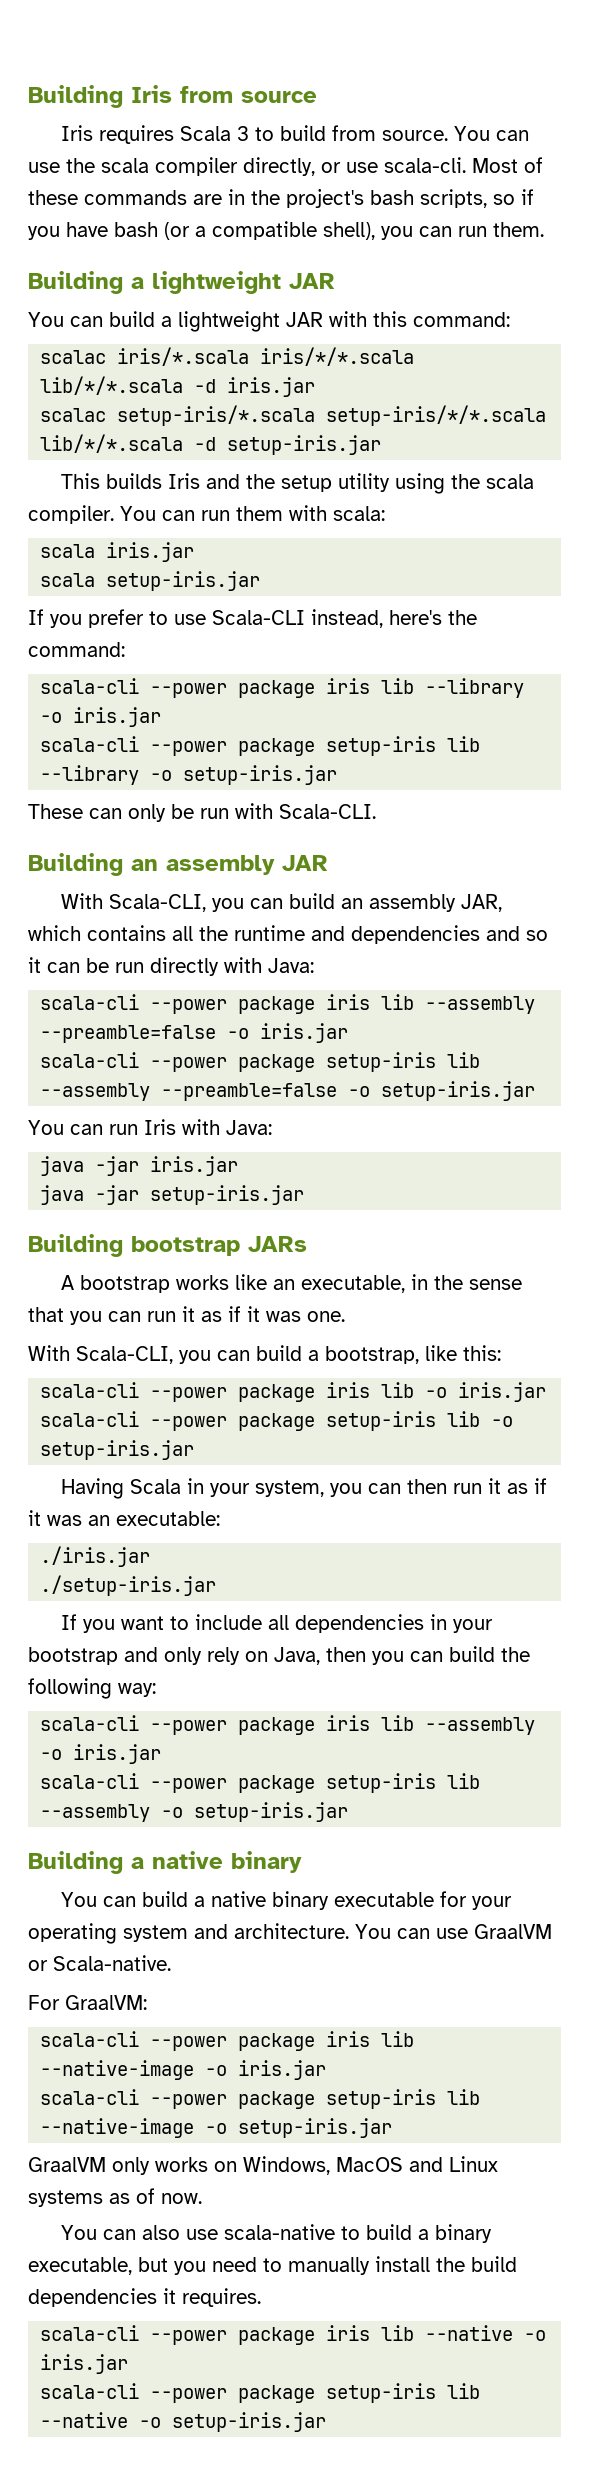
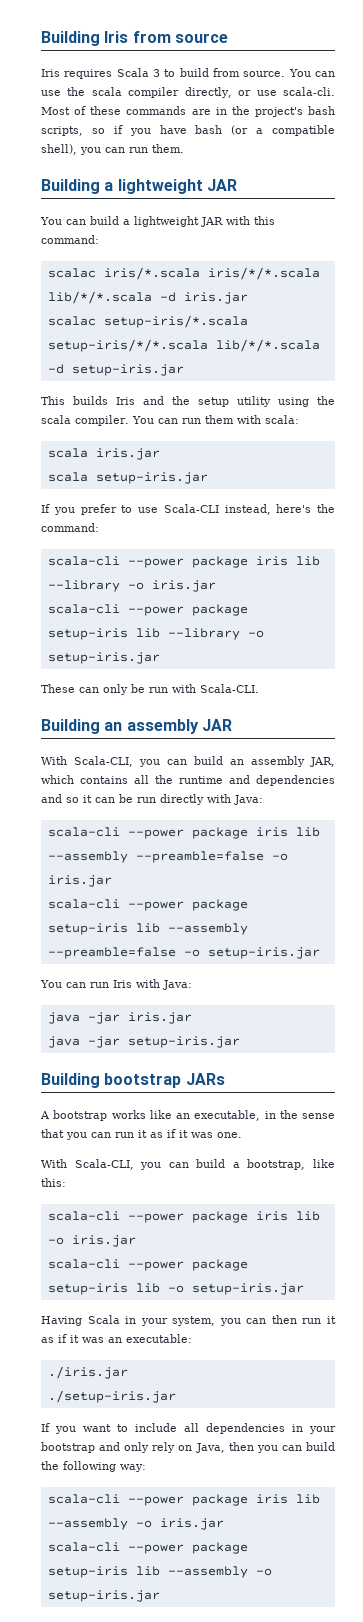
[28,1851,302,1874] [61,1891,513,1910] [28,1923,552,1944] [28,1955,171,1971] [28,1995,147,2010] [40,2031,415,2051] [40,2060,327,2080] [40,2089,481,2109] [40,2118,393,2138] [28,2156,498,2175] [28,2188,202,2207] [61,2224,493,2243] [28,2256,517,2275] [28,2288,261,2307] [40,2325,547,2345] [40,2354,129,2374] [40,2383,481,2403] [40,2412,327,2432] // Building a native binary // You can build a native binary executable for your operating system and architecture. You can use GraalVM or Scala-native. // For GraalVM: // scala-cli --power package iris lib --native-image -o iris.jar // scala-cli --power package setup-iris lib --native-image -o setup-iris.jar // GraalVM only works on Windows, MacOS and Linux systems as of now. // You can also use scala-native to build a binary executable, but you need to manually install the build dependencies it requires. // scala-cli --power package iris lib --native -o iris.jar // scala-cli --power package setup-iris lib --native -o setup-iris.jar -> (160, 1596) none

